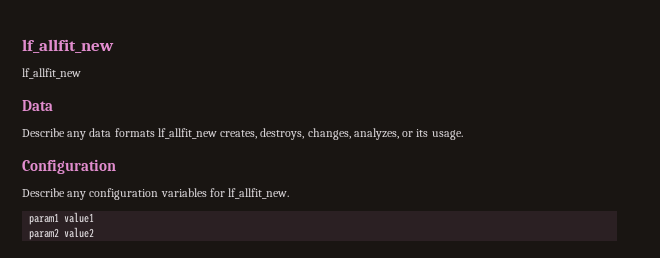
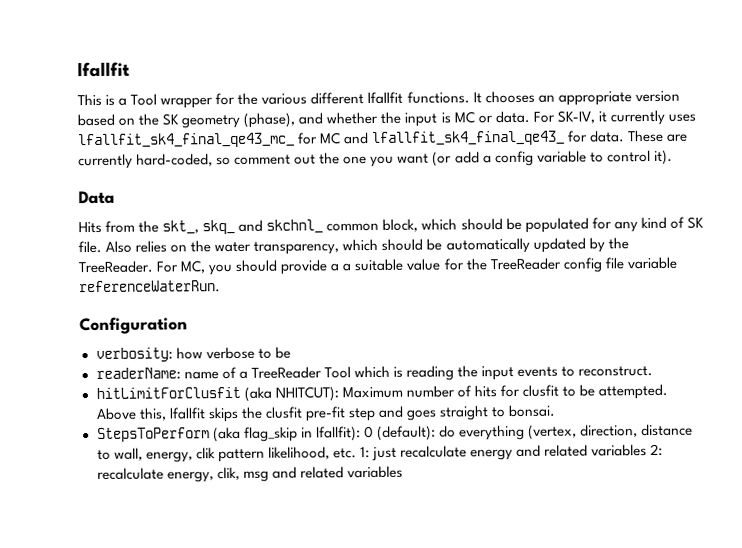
[22,39,114,53] [22,68,81,79] [22,100,53,111] [22,128,463,140] [22,159,116,174] [22,188,290,200] [29,212,95,225] [29,227,95,240] lf_allfit_new // lf_allfit_new // Data // Describe any data formats lf_allfit_new creates, destroys, changes, analyzes, or its usage. // Configuration // Describe any configuration variables for lf_allfit_new. // param1 value1 // param2 value2 -> [77,61,130,78] [77,90,680,109] [77,109,696,129] [77,129,689,149] [78,149,673,170] [78,190,115,205] [78,216,704,235] [78,237,629,255] [78,256,677,276] [79,280,221,294] [79,316,188,335] [95,346,291,362] [95,365,654,381] [95,383,669,402] [95,404,557,423] [96,423,694,443] [96,443,664,463] [96,465,403,483] lfallfit // This is a Tool wrapper for the various different lfallfit functions. It chooses an appropriate version based on the SK geometry (phase), and whether the input is MC or data. For SK-IV, it currently uses lfallfit_sk4_final_qe43_mc_ for MC and lfallfit_sk4_final_qe43_ for data. These are currently hard-coded, so comment out the one you want (or add a config variable to control it). // Data // Hits from the skt_, skq_ and skchnl_ common block, which should be populated for any kind of SK file. Also relies on the water transparency, which should be automatically updated by the TreeReader. For MC, you should provide a a suitable value for the TreeReader config file variable referenceWaterRun. // Configuration // verbosity: how verbose to be // readerName: name of a TreeReader Tool which is reading the input events to reconstruct. // hitLimitForClusfit (aka NHITCUT): Maximum number of hits for clusfit to be attempted. Above this, lfallfit skips the clusfit pre-fit step and goes straight to bonsai. // StepsToPerform (aka flag_skip in lfallfit): 0 (default): do everything (vertex, direction, distance to wall, energy, clik pattern likelihood, etc. 1: just recalculate energy and related variables 2: recalculate energy, clik, msg and related variables

